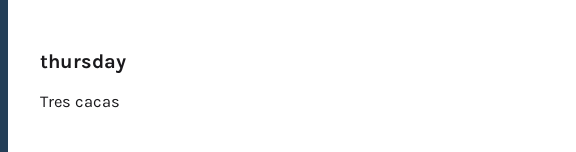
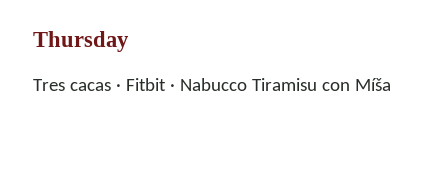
[40,54,126,74] thursday -> [33,31,129,52] Thursday
(121, 103) none -> [115,78,391,91] · Fitbit · Nabucco Tiramisu con Míša

